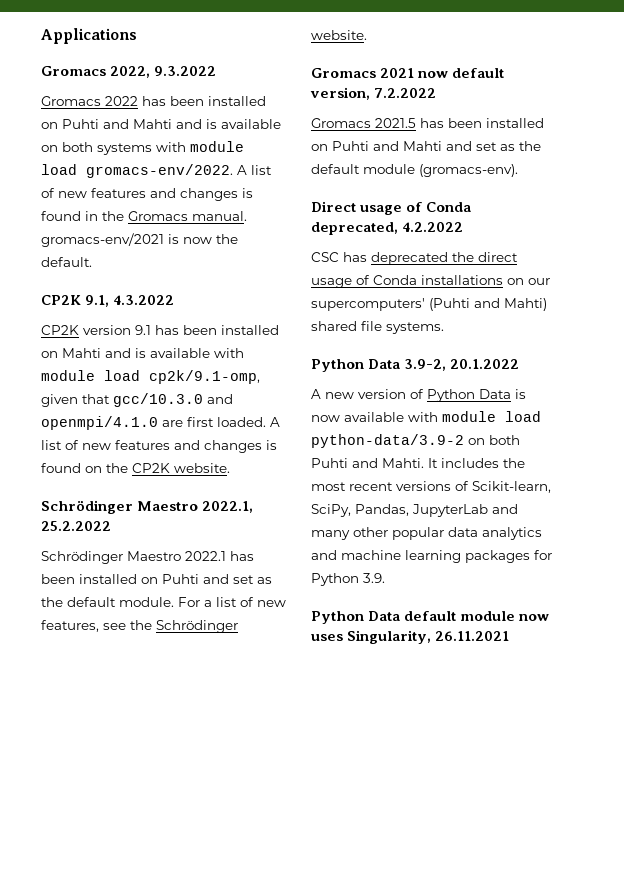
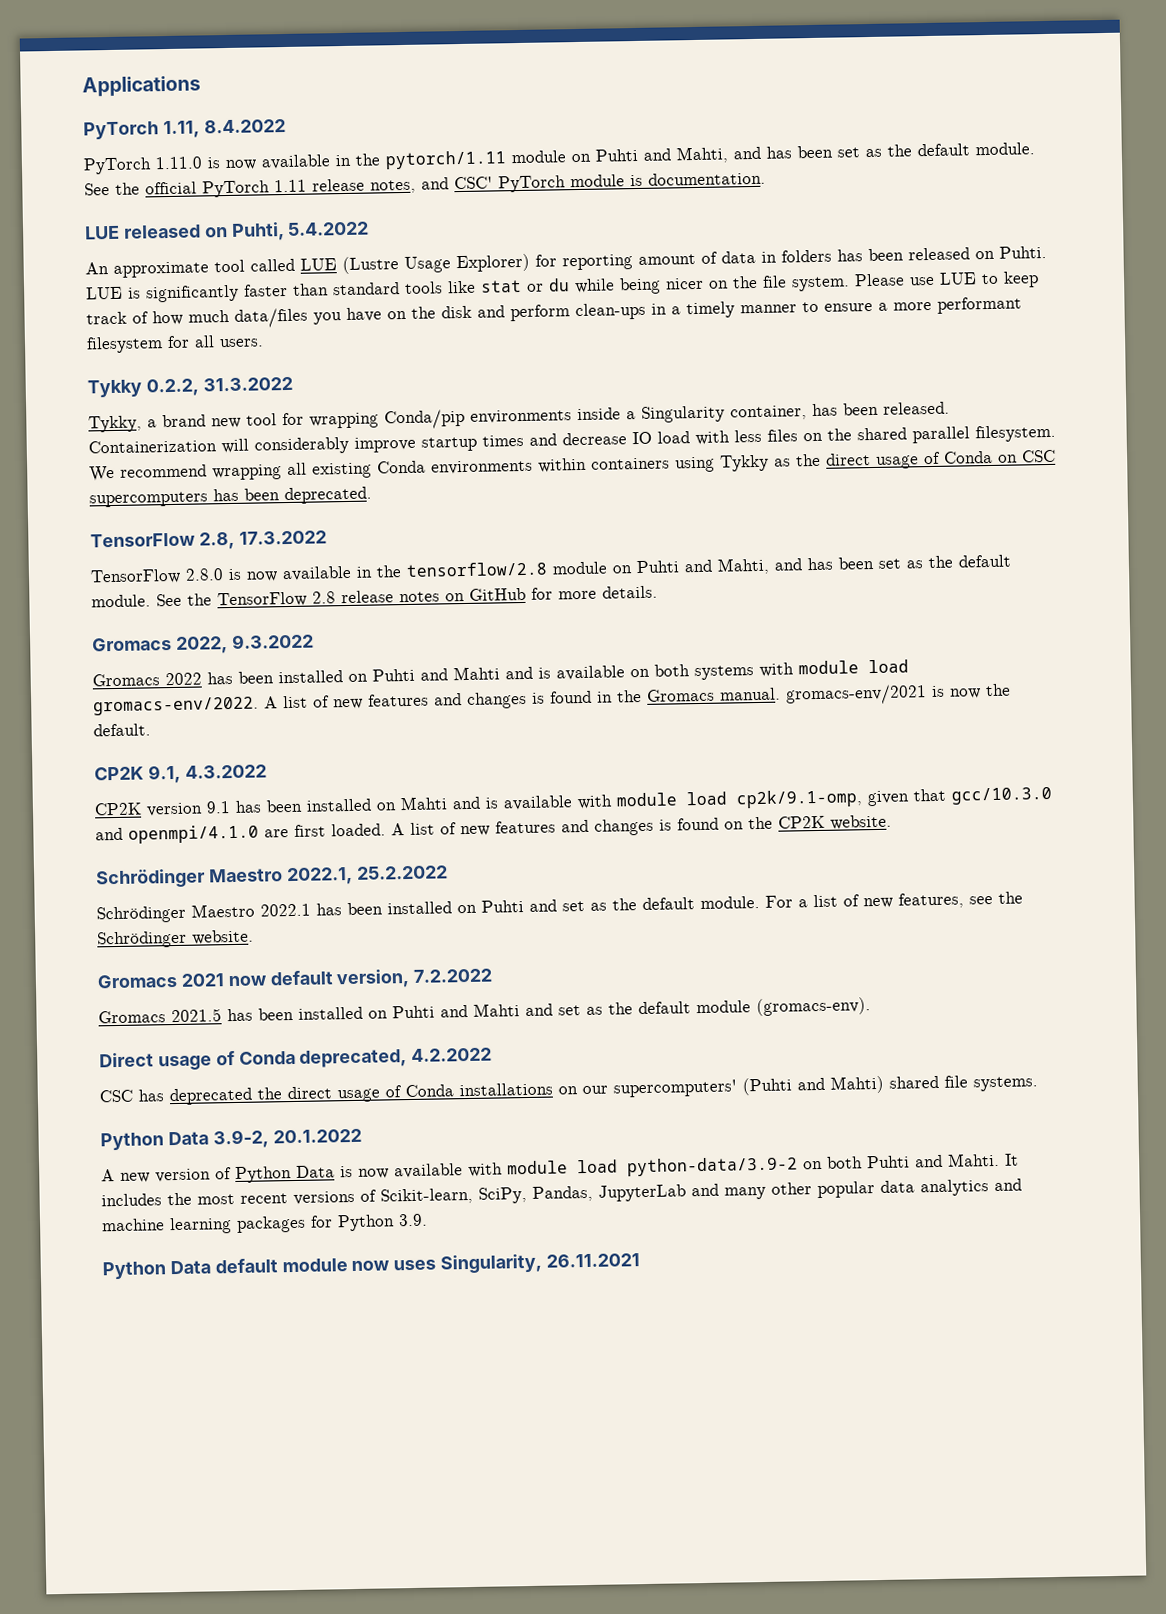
(137, 36) none -> [83,118,286,140] [83,142,1035,175] [84,171,766,198] [84,221,370,241] [85,245,1047,278] [86,271,1039,303] [86,296,1022,328] [86,335,264,354] [87,376,293,398] [88,401,950,433] [88,424,1056,455] [89,449,1056,482] [89,486,372,508] [90,530,327,550] [90,554,1011,585] [91,585,658,608] // PyTorch 1.11, 8.4.2022 // PyTorch 1.11.0 is now available in the pytorch/1.11 module on Puhti and Mahti, and has been set as the default module. See the official PyTorch 1.11 release notes, and CSC' PyTorch module is documentation. // LUE released on Puhti, 5.4.2022 // An approximate tool called LUE (Lustre Usage Explorer) for reporting amount of data in folders has been released on Puhti. LUE is significantly faster than standard tools like stat or du while being nicer on the file system. Please use LUE to keep track of how much data/files you have on the disk and perform clean-ups in a timely manner to ensure a more performant filesystem for all users. // Tykky 0.2.2, 31.3.2022 // Tykky, a brand new tool for wrapping Conda/pip environments inside a Singularity container, has been released. Containerization will considerably improve startup times and decrease IO load with less files on the shared parallel filesystem. We recommend wrapping all existing Conda environments within containers using Tykky as the direct usage of Conda on CSC supercomputers has been deprecated. // TensorFlow 2.8, 17.3.2022 // TensorFlow 2.8.0 is now available in the tensorflow/2.8 module on Puhti and Mahti, and has been set as the default module. See the TensorFlow 2.8 release notes on GitHub for more details.

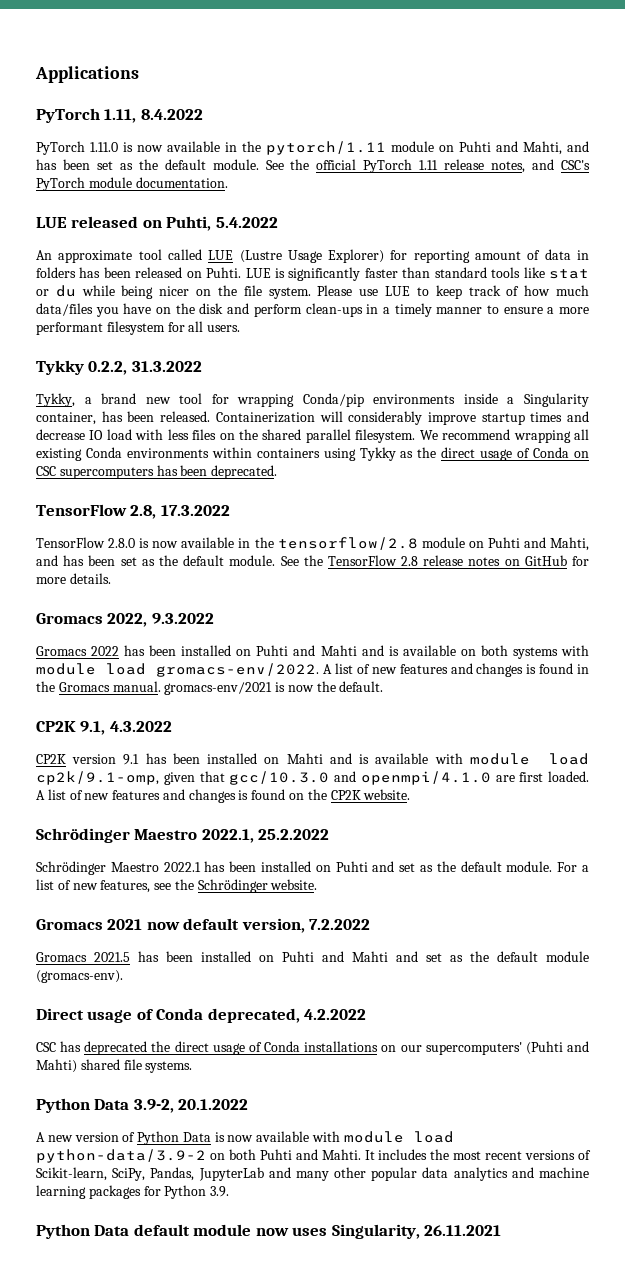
[454,176,493,190] CSC' -> [561,160,590,170] CSC's
[630,174,643,187] is -> (132, 182) none

